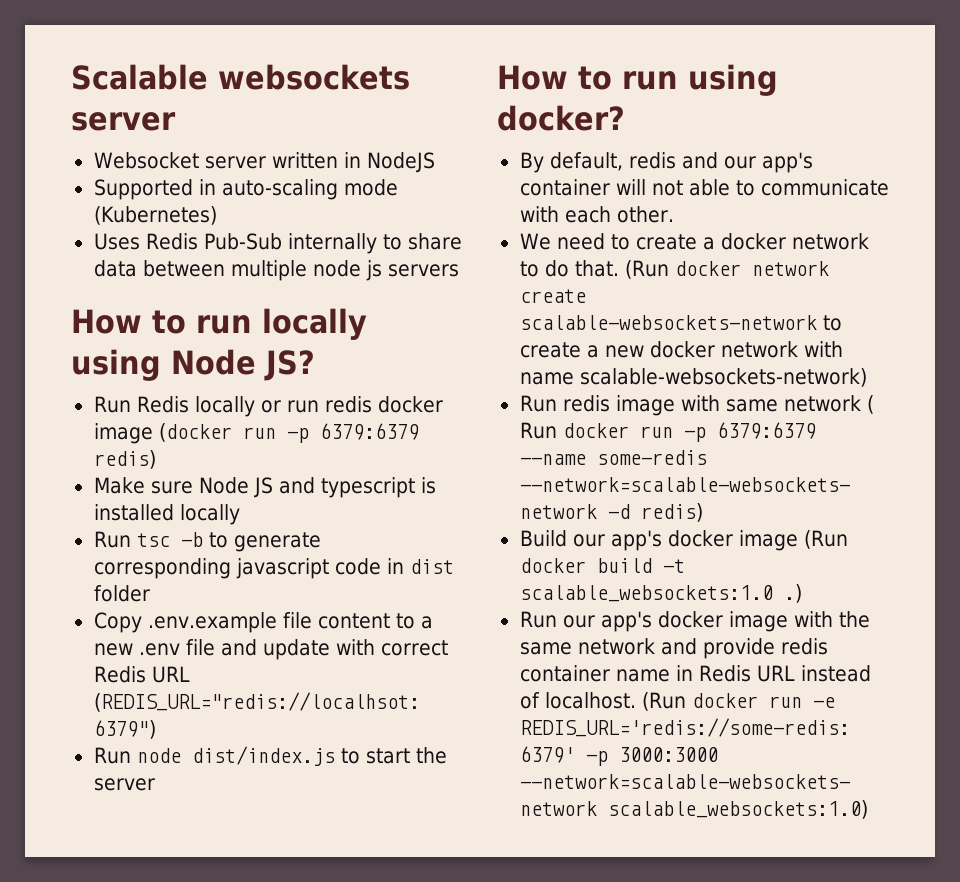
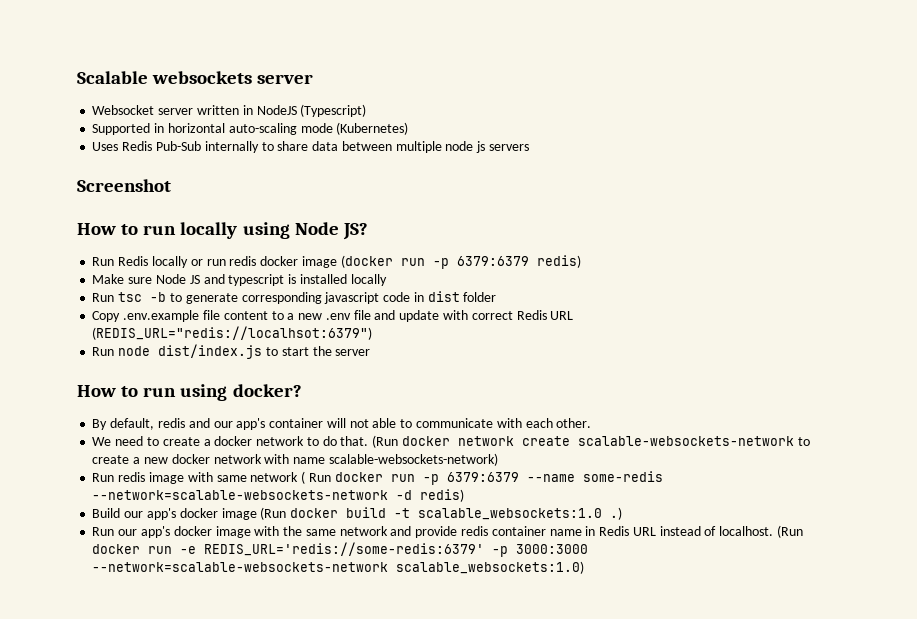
(435, 162) none -> [300,104,367,117] (Typescript)
(216, 187) none -> [167,123,225,133] horizontal
(459, 270) none -> [77,179,171,192] // Screenshot

